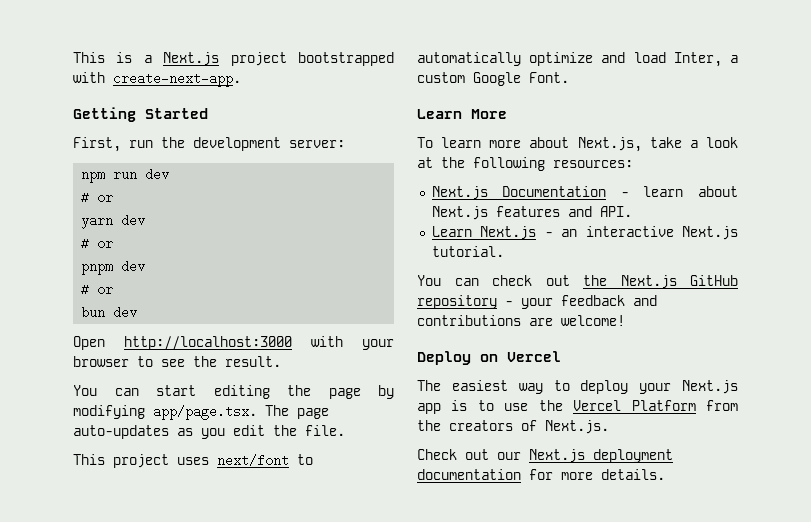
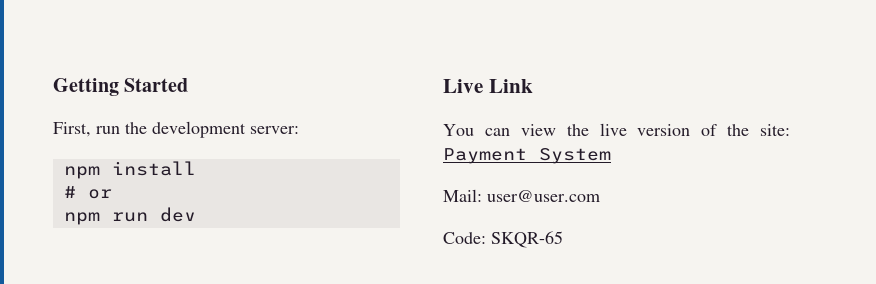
[73,52,394,66] [73,72,241,87] This is a Next.js project bootstrapped with create-next-app. // -> (53, 87) none
[113,168,170,181] [81,191,114,204] [81,214,146,229] [81,237,114,250] [81,260,146,275] [81,283,114,296] [81,306,138,319] [73,336,394,350] [73,356,281,367] [73,385,394,399] [73,405,329,420] [73,425,345,439] [73,454,313,468] [417,52,738,67] [417,72,569,86] [417,109,507,119] [417,137,738,152] [417,157,633,171] [431,186,738,200] [431,206,632,220] [431,226,738,240] [431,246,504,257] [417,275,738,289] [417,295,657,309] [417,315,625,326] [417,351,561,365] [417,380,738,394] [417,400,738,414] [417,420,609,434] [417,449,673,463] [417,469,665,480] run dev // # or // yarn dev // # or // pnpm dev // # or // bun dev // Open http://localhost:3000 with your browser to see the result. // You can start editing the page by modifying app/page.tsx. The page auto-updates as you edit the file. // This project uses next/font to automatically optimize and load Inter, a custom Google Font. // Learn More // To learn more about Next.js, take a look at the following resources: // Next.js Documentation - learn about Next.js features and API. // Learn Next.js - an interactive Next.js tutorial. // You can check out the Next.js GitHub repository - your feedback and contributions are welcome! // Deploy on Vercel // The easiest way to deploy your Next.js app is to use the Vercel Platform from the creators of Next.js. // Check out our Next.js deployment documentation for more details. -> [111,161,196,176] [63,186,112,199] [63,207,196,225] [443,79,533,93] [443,123,790,136] [443,148,611,164] [443,189,600,202] [443,231,563,248] install // # or // npm run dev // Live Link // You can view the live version of the site: Payment System // Mail: user@user.com // Code: SKQR-65

